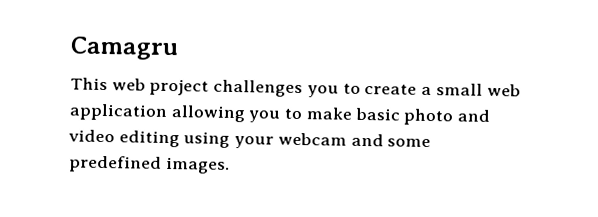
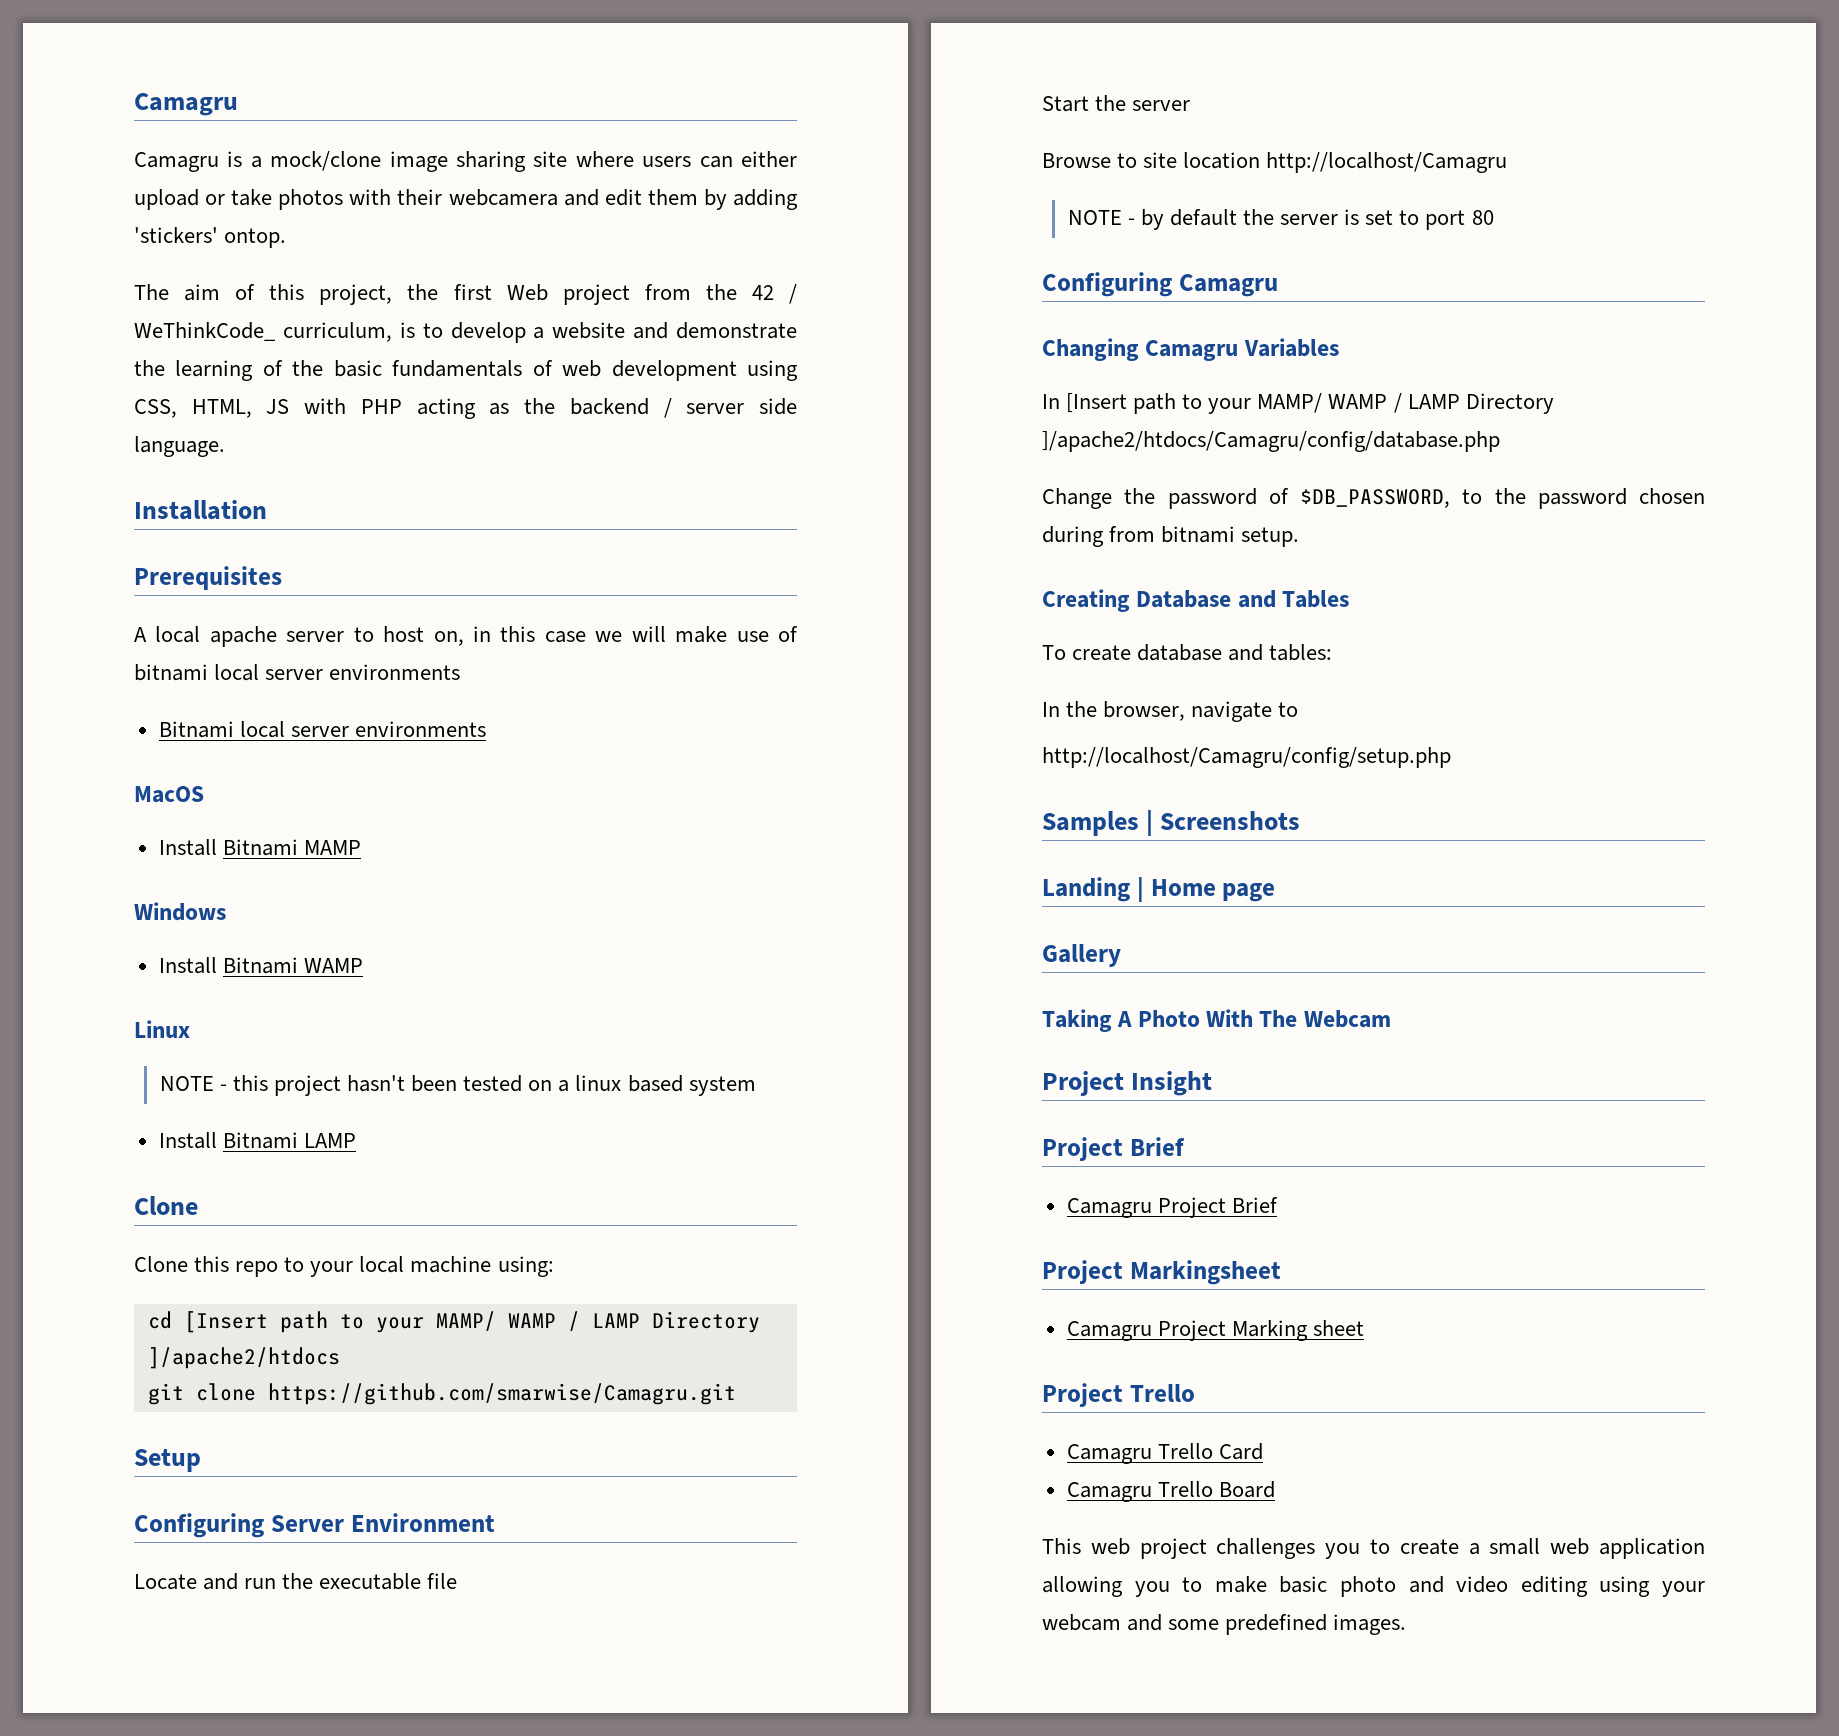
[70,36,179,61] Camagru -> [134,93,238,116] [134,151,797,172] [134,189,798,210] [134,227,287,248] [134,284,798,305] [134,322,797,343] [134,360,799,381] [134,398,798,419] [134,436,225,457] [134,500,267,520] [134,566,282,590] [134,626,799,647] [134,664,461,681] [158,721,486,738] [134,786,204,803] [158,839,361,856] [134,902,226,921] [158,957,363,974] [134,1020,190,1038] [159,1075,756,1096] [158,1132,356,1149] [134,1196,198,1215] [134,1256,554,1277] [147,1311,760,1333] [147,1347,340,1369] [147,1383,736,1405] [134,1449,201,1472] [134,1513,495,1538] [134,1573,458,1590] [1042,95,1191,112] [1042,152,1508,173] [1067,209,1494,230] [1042,272,1278,297] [1042,338,1339,361] [1042,393,1554,414] [1042,431,1500,452] [1042,488,1705,509] [1042,526,1300,547] [1042,589,1350,612] [1042,644,1333,661] [1042,701,1299,722] [1042,747,1451,768] [1042,810,1301,837] [1042,877,1276,902] [1042,944,1121,967] [1042,1009,1391,1032] [1042,1071,1213,1096] [1042,1137,1185,1161] [1066,1197,1278,1218] [1042,1260,1281,1285] [1066,1320,1364,1341] [1042,1383,1195,1407] [1066,1443,1263,1464] [1066,1481,1275,1502] Camagru // Camagru is a mock/clone image sharing site where users can either upload or take photos with their webcamera and edit them by adding 'stickers' ontop. // The aim of this project, the first Web project from the 42 / WeThinkCode_ curriculum, is to develop a website and demonstrate the learning of the basic fundamentals of web development using CSS, HTML, JS with PHP acting as the backend / server side language. // Installation // Prerequisites // A local apache server to host on, in this case we will make use of bitnami local server environments // Bitnami local server environments // MacOS // Install Bitnami MAMP // Windows // Install Bitnami WAMP // Linux // NOTE - this project hasn't been tested on a linux based system // Install Bitnami LAMP // Clone // Clone this repo to your local machine using: // cd [Insert path to your MAMP/ WAMP / LAMP Directory ]/apache2/htdocs // git clone https://github.com/smarwise/Camagru.git // Setup // Configuring Server Environment // Locate and run the executable file // Start the server // Browse to site location http://localhost/Camagru // NOTE - by default the server is set to port 80 // Configuring Camagru // Changing Camagru Variables // In [Insert path to your MAMP/ WAMP / LAMP Directory ]/apache2/htdocs/Camagru/config/database.php // Change the password of $DB_PASSWORD, to the password chosen during from bitnami setup. // Creating Database and Tables // To create database and tables: // In the browser, navigate to // http://localhost/Camagru/config/setup.php // Samples | Screenshots // Landing | Home page // Gallery // Taking A Photo With The Webcam // Project Insight // Project Brief // Camagru Project Brief // Project Markingsheet // Camagru Project Marking sheet // Project Trello // Camagru Trello Card // Camagru Trello Board

